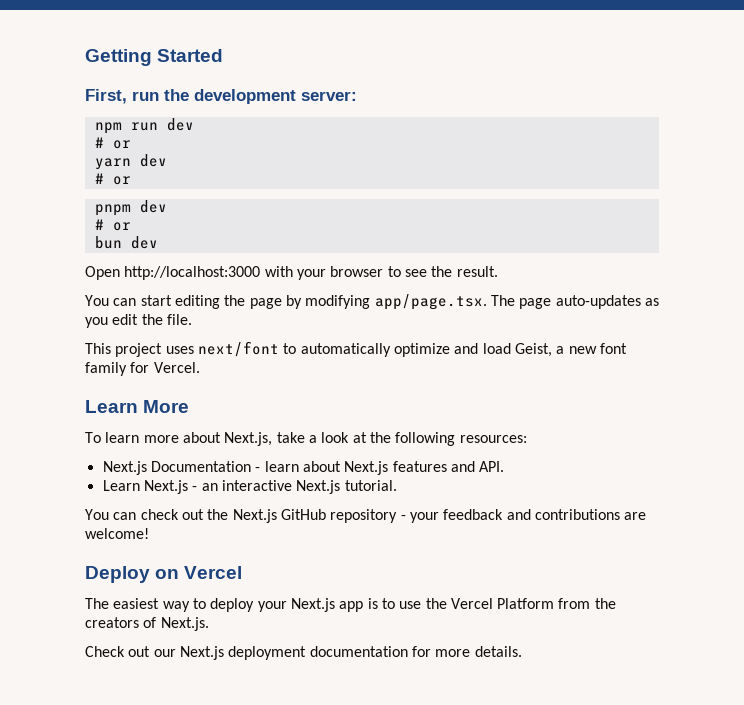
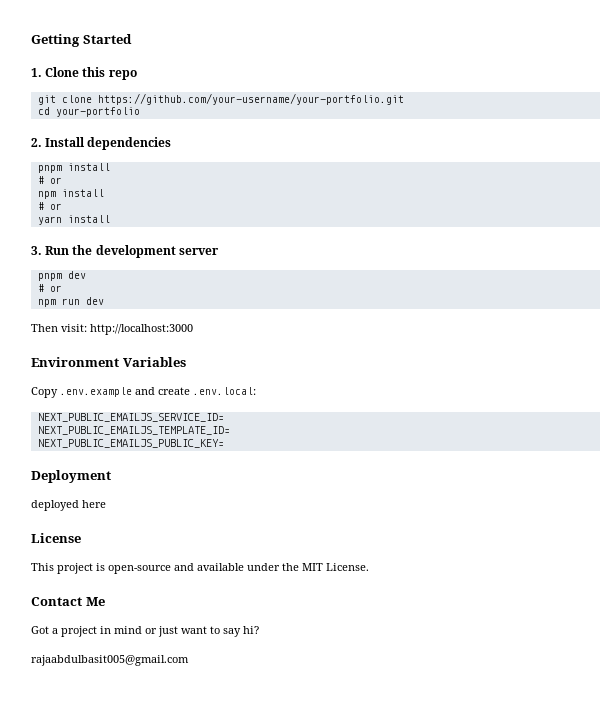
[85,89,357,104] [94,118,194,134] First, run the development server: // npm run dev -> [31,67,137,80] [37,93,404,105] [37,107,140,117] [31,137,172,150] [37,163,110,173] [37,176,62,184] [37,189,104,199] 1. Clone this repo // git clone https://github.com/your-username/your-portfolio.git // cd your-portfolio // 2. Install dependencies // pnpm install // # or // npm install
[139,154,167,167] [94,173,131,185] dev // # or -> [67,215,110,223] [31,245,219,258] install // 3. Run the development server
[94,236,158,249] [85,266,120,280] bun dev // Open -> [37,297,104,307] [31,324,87,332] npm run dev // Then visit:
[264,266,498,280] [85,294,659,310] [85,314,192,328] [85,341,627,357] [85,362,200,376] [85,400,190,413] [85,432,527,446] [102,461,505,475] [102,480,397,494] [85,509,647,523] [85,528,149,539] [85,566,243,583] [85,598,616,612] [85,617,209,631] [85,646,522,660] with your browser to see the result. // You can start editing the page by modifying app/page.tsx. The page auto-updates as you edit the file. // This project uses next/font to automatically optimize and load Geist, a new font family for Vercel. // Learn More // To learn more about Next.js, take a look at the following resources: // Next.js Documentation - learn about Next.js features and API. // Learn Next.js - an interactive Next.js tutorial. // You can check out the Next.js GitHub repository - your feedback and contributions are welcome! // Deploy on Vercel // The easiest way to deploy your Next.js app is to use the Vercel Platform from the creators of Next.js. // Check out our Next.js deployment documentation for more details. -> [31,357,186,367] [31,387,256,398] [37,413,224,422] [37,426,230,435] [37,439,224,448] [31,470,111,483] [31,500,106,511] [31,533,81,543] [31,563,369,574] [31,597,105,606] [31,626,259,637] [31,655,189,666] // Environment Variables // Copy .env.example and create .env.local: // NEXT_PUBLIC_EMAILJS_SERVICE_ID= // NEXT_PUBLIC_EMAILJS_TEMPLATE_ID= // NEXT_PUBLIC_EMAILJS_PUBLIC_KEY= // Deployment // deployed here // License // This project is open-source and available under the MIT License. // Contact Me // Got a project in mind or just want to say hi? // rajaabdulbasit005@gmail.com

